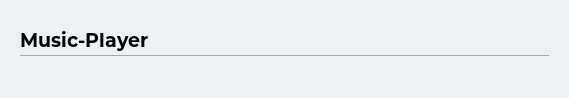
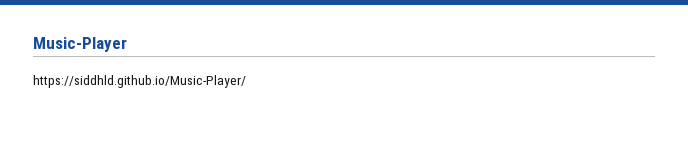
(148, 41) none -> [33,75,246,88] // https://siddhld.github.io/Music-Player/

